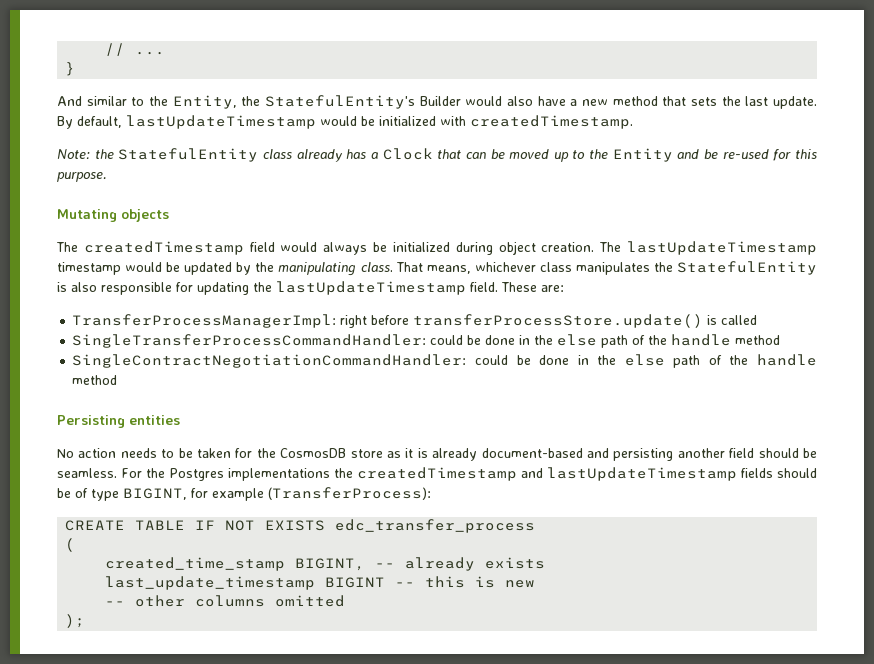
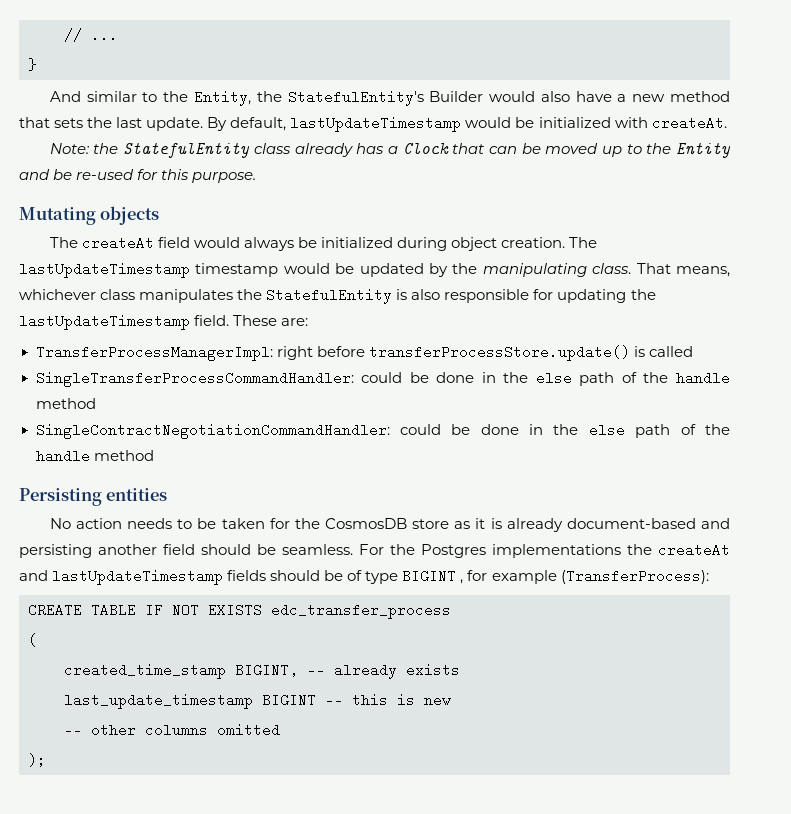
[470,115,633,129] createdTimestamp. -> [651,116,727,130] createAt.
[83,241,244,255] createdTimestamp -> [81,236,154,250] createAt
[357,467,517,481] createdTimestamp -> [658,543,730,557] createAt
[123,488,187,500] BIGINT, -> [402,569,464,584] BIGINT ,

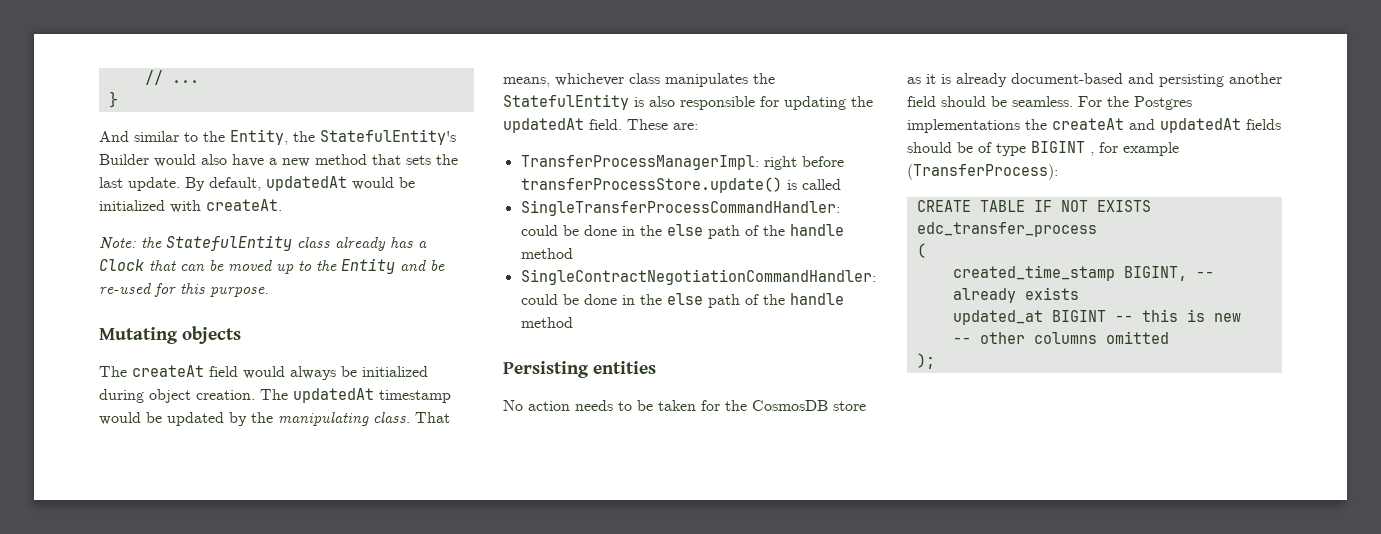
[290,116,462,132] lastUpdateTimestamp -> [266,176,347,191] updatedAt
[19,262,190,278] lastUpdateTimestamp -> [293,388,374,403] updatedAt
[19,314,190,330] lastUpdateTimestamp -> [503,118,584,133] updatedAt
[52,569,224,585] lastUpdateTimestamp -> [1160,118,1241,133] updatedAt
[64,693,253,709] last_update_timestamp -> [952,310,1043,325] updated_at

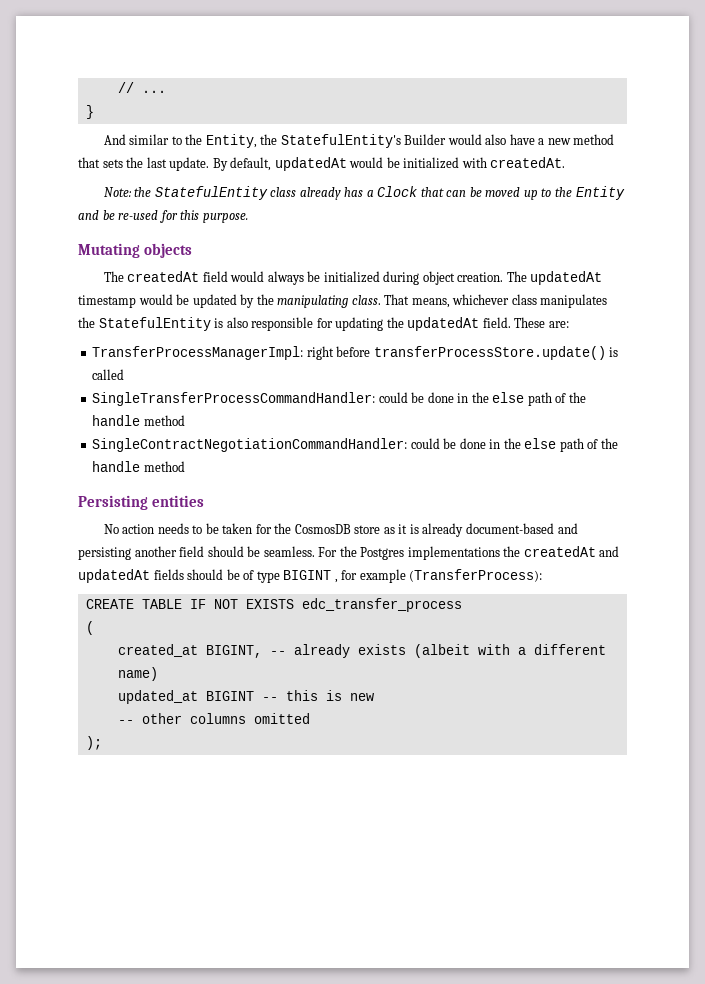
[206,199,282,211] createAt. -> [490,157,566,168] createdAt.
[132,365,204,377] createAt -> [127,271,200,282] createdAt
[1052,118,1124,130] createAt -> [523,546,596,557] createdAt
[952,265,1115,281] created_time_stamp -> [117,644,198,657] created_at
(1079, 293) none -> [413,644,606,658] [117,667,158,681] (albeit with a different name)

